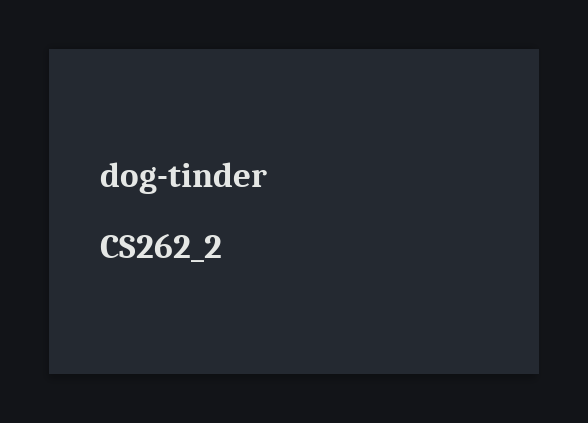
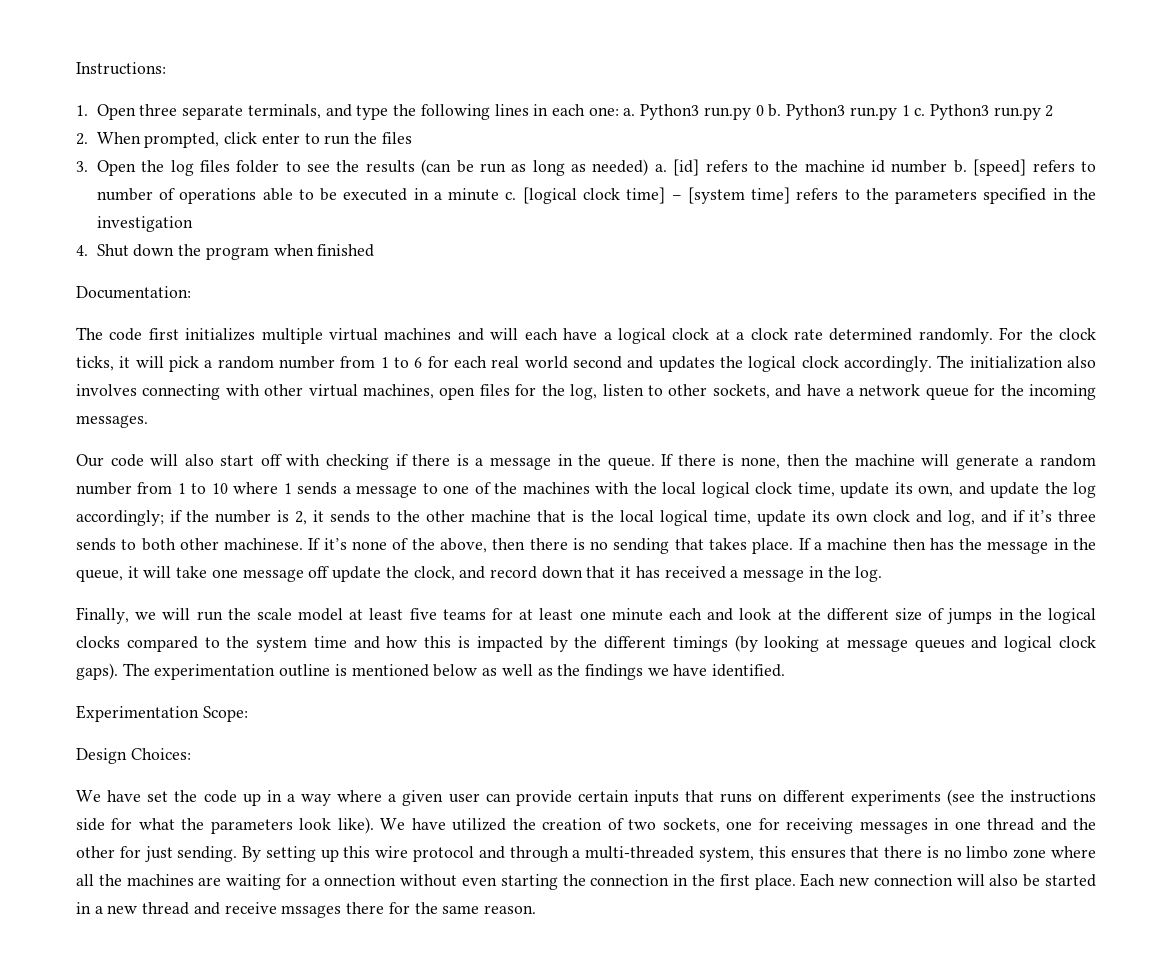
[100,162,267,194] [100,233,222,262] dog-tinder // CS262_2 -> [76,62,166,75] [76,104,1054,120] [76,132,412,148] [76,159,1097,176] [96,187,1096,204] [96,216,193,232] [76,244,375,260] [76,286,191,299] [76,327,1096,344] [76,355,1096,372] [76,384,1096,400] [76,415,148,428] [76,454,1097,470] [76,482,1097,498] [76,510,1097,526] [76,538,1097,554] [76,566,883,582] [76,607,1097,624] [76,635,1096,652] [76,663,786,680] [76,705,248,722] [76,748,191,764] [76,789,1096,806] [76,817,1097,834] [76,846,1096,862] [76,873,1096,890] [76,902,536,918] Instructions: // 1. Open three separate terminals, and type the following lines in each one: a. Python3 run.py 0 b. Python3 run.py 1 c. Python3 run.py 2 // 2. When prompted, click enter to run the files // 3. Open the log files folder to see the results (can be run as long as needed) a. [id] refers to the machine id number b. [speed] refers to number of operations able to be executed in a minute c. [logical clock time] – [system time] refers to the parameters specified in the investigation // 4. Shut down the program when finished // Documentation: // The code first initializes multiple virtual machines and will each have a logical clock at a clock rate determined randomly. For the clock ticks, it will pick a random number from 1 to 6 for each real world second and updates the logical clock accordingly. The initialization also involves connecting with other virtual machines, open files for the log, listen to other sockets, and have a network queue for the incoming messages. // Our code will also start off with checking if there is a message in the queue. If there is none, then the machine will generate a random number from 1 to 10 where 1 sends a message to one of the machines with the local logical clock time, update its own, and update the log accordingly; if the number is 2, it sends to the other machine that is the local logical time, update its own clock and log, and if it’s three sends to both other machinese. If it’s none of the above, then there is no sending that takes place. If a machine then has the message in the queue, it will take one message off update the clock, and record down that it has received a message in the log. // Finally, we will run the scale model at least five teams for at least one minute each and look at the different size of jumps in the logical clocks compared to the system time and how this is impacted by the different timings (by looking at message queues and logical clock gaps). The experimentation outline is mentioned below as well as the findings we have identified. // Experimentation Scope: // Design Choices: // We have set the code up in a way where a given user can provide certain inputs that runs on different experiments (see the instructions side for what the parameters look like). We have utilized the creation of two sockets, one for receiving messages in one thread and the other for just sending. By setting up this wire protocol and through a multi-threaded system, this ensures that there is no limbo zone where all the machines are waiting for a onnection without even starting the connection in the first place. Each new connection will also be started in a new thread and receive mssages there for the same reason.

